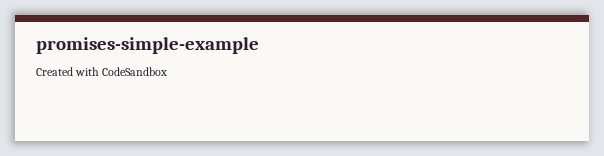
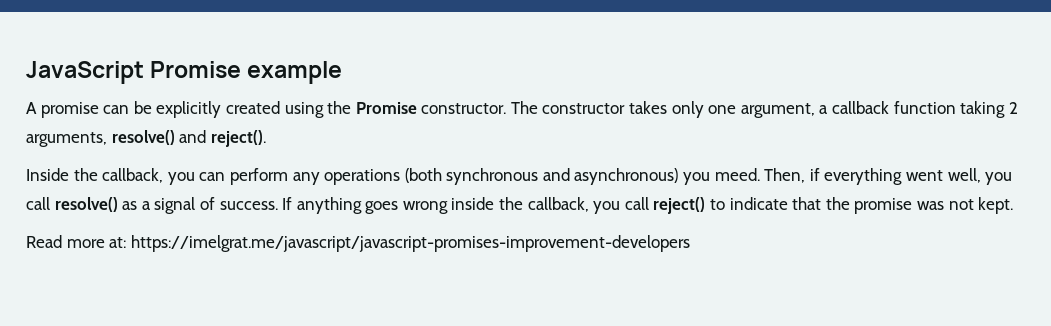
[36,37,259,54] [36,67,168,76] promises-simple-example // Created with CodeSandbox -> [26,61,343,84] [26,101,1018,118] [26,130,266,147] [26,168,1013,185] [26,197,1014,214] [26,235,690,252] JavaScript Promise example // A promise can be explicitly created using the Promise constructor. The constructor takes only one argument, a callback function taking 2 arguments, resolve() and reject(). // Inside the callback, you can perform any operations (both synchronous and asynchronous) you meed. Then, if everything went well, you call resolve() as a signal of success. If anything goes wrong inside the callback, you call reject() to indicate that the promise was not kept. // Read more at: https://imelgrat.me/javascript/javascript-promises-improvement-developers

